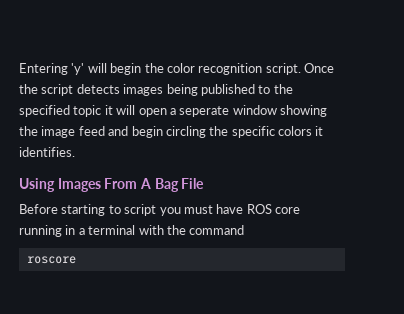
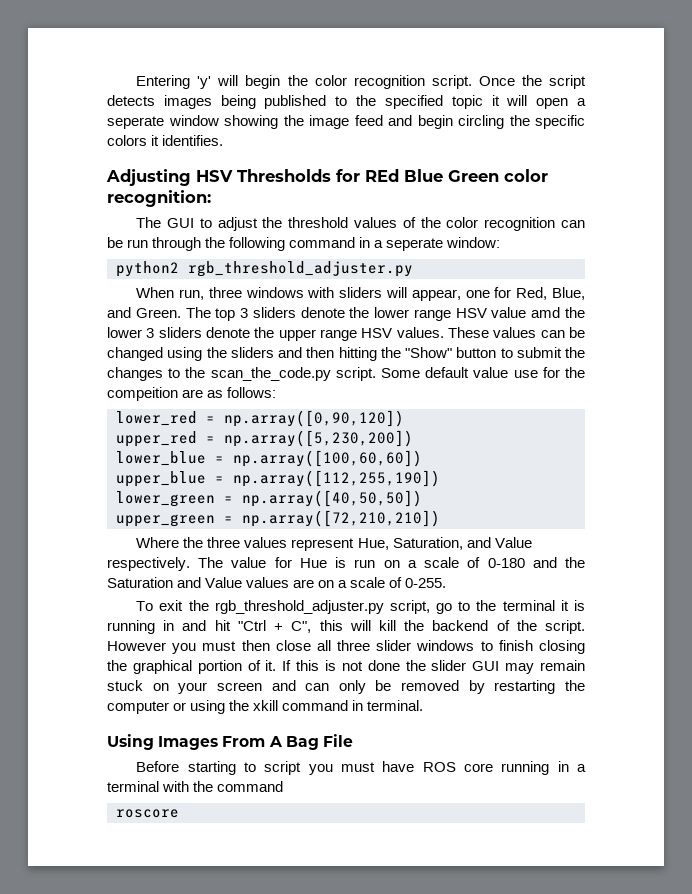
(75, 152) none -> [106,169,548,186] [107,190,211,207] [136,217,585,231] [107,237,501,251] [116,261,413,277] [136,287,585,301] [107,307,585,321] [107,327,585,341] [107,347,585,361] [107,367,585,381] [107,387,277,401] [116,410,404,427] [116,430,413,447] [116,450,422,467] [116,470,440,487] [116,490,422,507] [116,510,440,527] [136,537,532,551] [107,557,585,571] [107,577,447,588] [136,600,586,614] [107,620,586,634] [107,640,585,654] [107,660,585,674] [107,680,585,694] [107,700,424,714] // Adjusting HSV Thresholds for REd Blue Green color recognition: // The GUI to adjust the threshold values of the color recognition can be run through the following command in a seperate window: // python2 rgb_threshold_adjuster.py // When run, three windows with sliders will appear, one for Red, Blue, and Green. The top 3 sliders denote the lower range HSV value amd the lower 3 sliders denote the upper range HSV values. These values can be changed using the sliders and then hitting the "Show" button to submit the changes to the scan_the_code.py script. Some default value use for the compeition are as follows: // lower_red = np.array([0,90,120]) // upper_red = np.array([5,230,200]) // lower_blue = np.array([100,60,60]) // upper_blue = np.array([112,255,190]) // lower_green = np.array([40,50,50]) // upper_green = np.array([72,210,210]) // Where the three values represent Hue, Saturation, and Value respectively. The value for Hue is run on a scale of 0-180 and the Saturation and Value values are on a scale of 0-255. // To exit the rgb_threshold_adjuster.py script, go to the terminal it is running in and hit "Ctrl + C", this will kill the backend of the script. However you must then close all three slider windows to finish closing the graphical portion of it. If this is not done the slider GUI may remain stuck on your screen and can only be removed by restarting the computer or using the xkill command in terminal.

